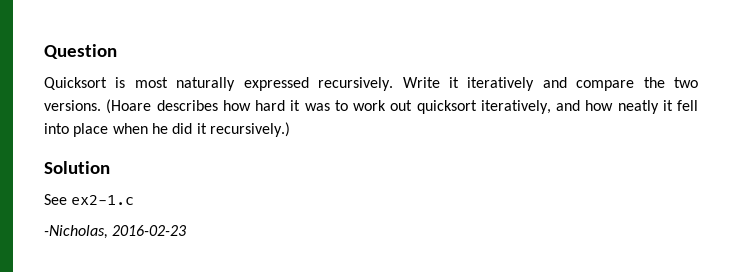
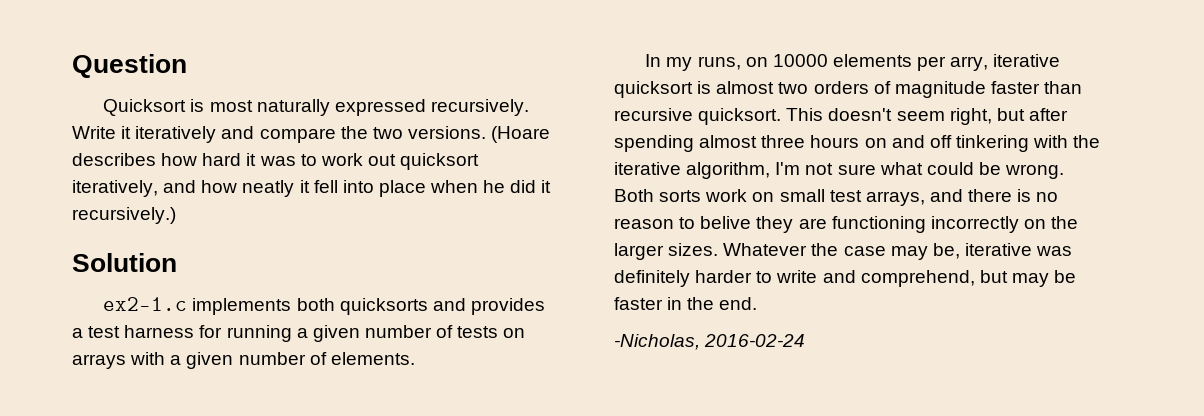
[44,194,67,205] See -> (177, 262) none
(135, 200) none -> [192,298,545,315] [72,325,526,342] [72,352,415,369] [645,54,1061,71] [614,81,1083,98] [614,108,1068,125] [614,135,1101,152] [614,162,1065,179] [614,189,1059,206] [614,216,1079,233] [614,243,1073,260] [614,270,1077,287] [614,297,758,310] implements both quicksorts and provides a test harness for running a given number of tests on arrays with a given number of elements. // In my runs, on 10000 elements per arry, iterative quicksort is almost two orders of magnitude faster than recursive quicksort. This doesn't seem right, but after spending almost three hours on and off tinkering with the iterative algorithm, I'm not sure what could be wrong. Both sorts work on small test arrays, and there is no reason to belive they are functioning incorrectly on the larger sizes. Whatever the case may be, iterative was definitely harder to write and comprehend, but may be faster in the end.
[112,225,187,236] 2016-02-23 -> [704,334,806,347] 2016-02-24

